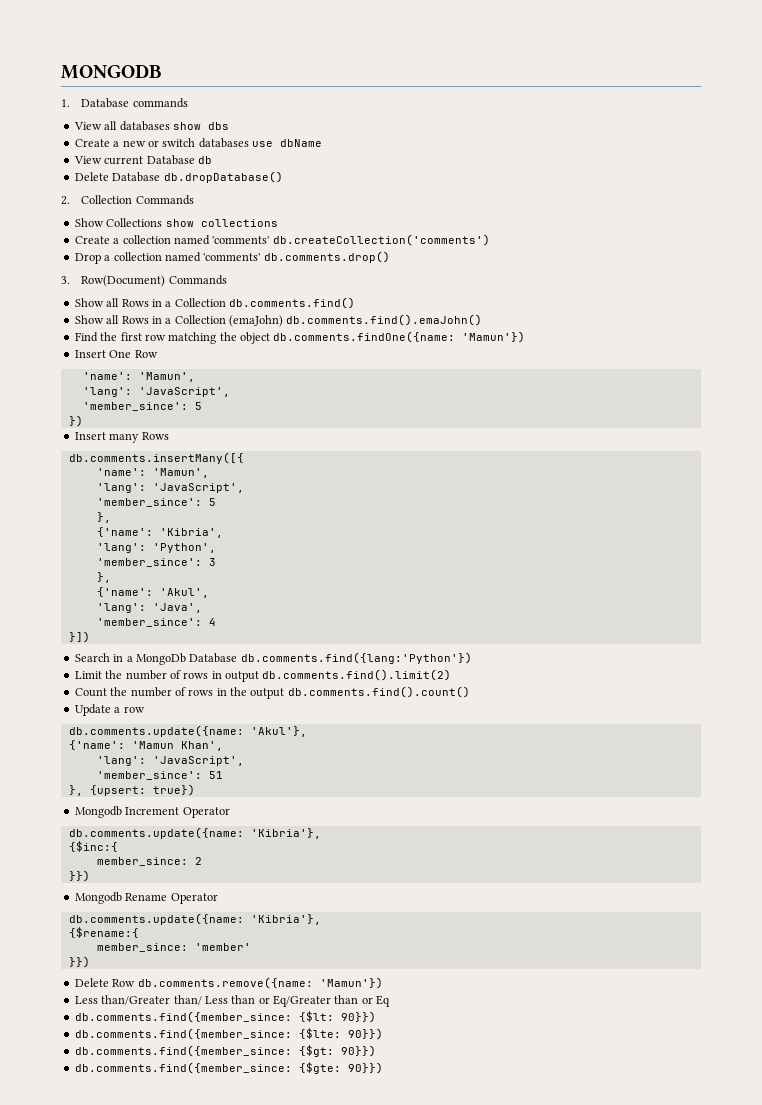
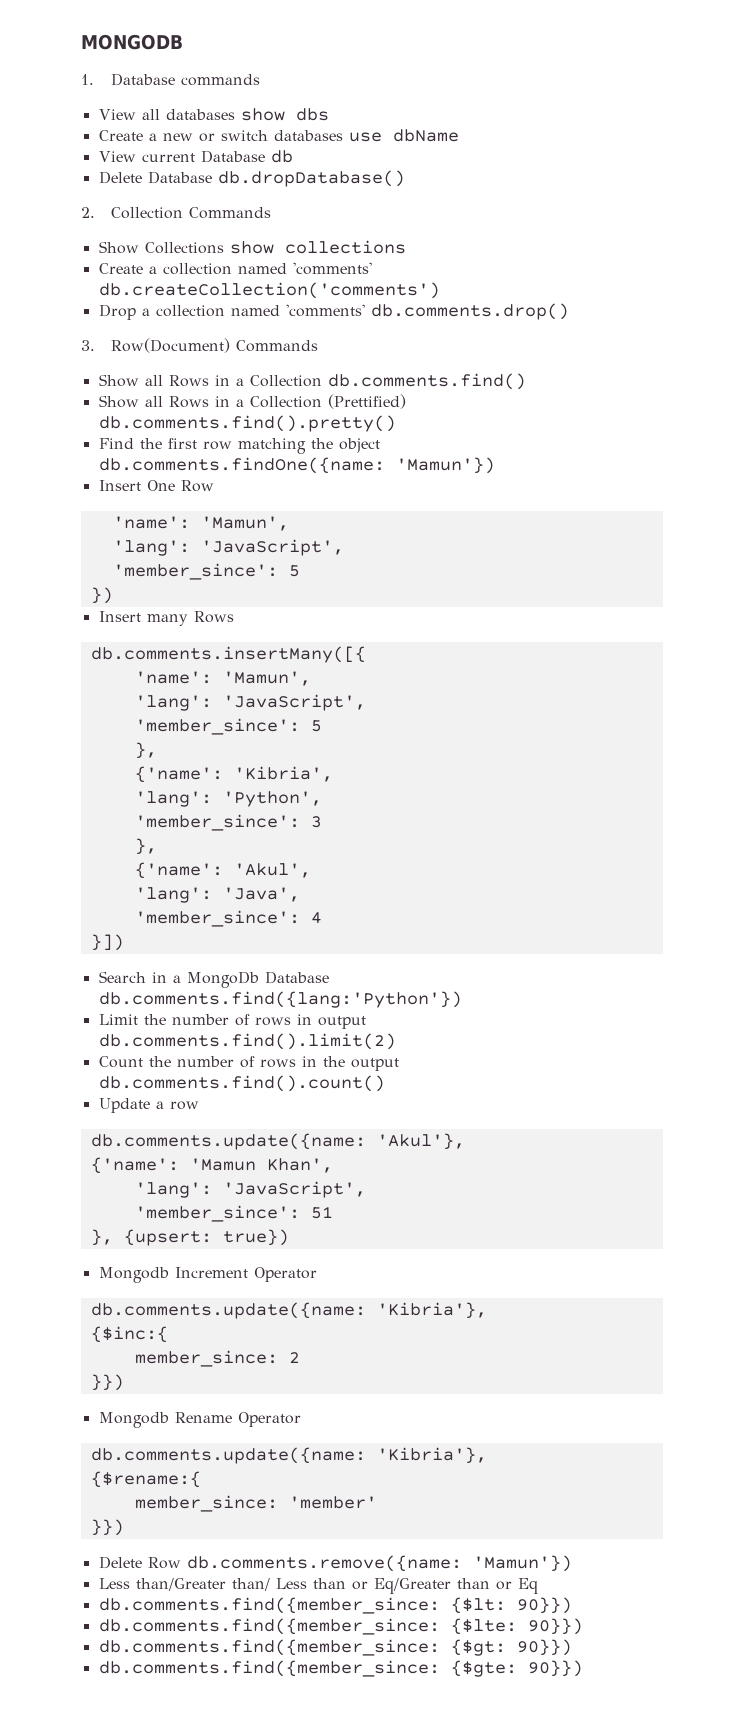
[229,314,483,327] (emaJohn) db.comments.find().emaJohn() -> [327,394,406,409] [98,415,396,432] (Prettified) db.comments.find().pretty()

